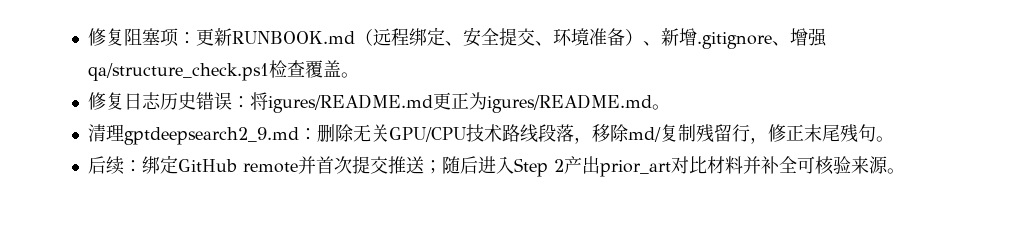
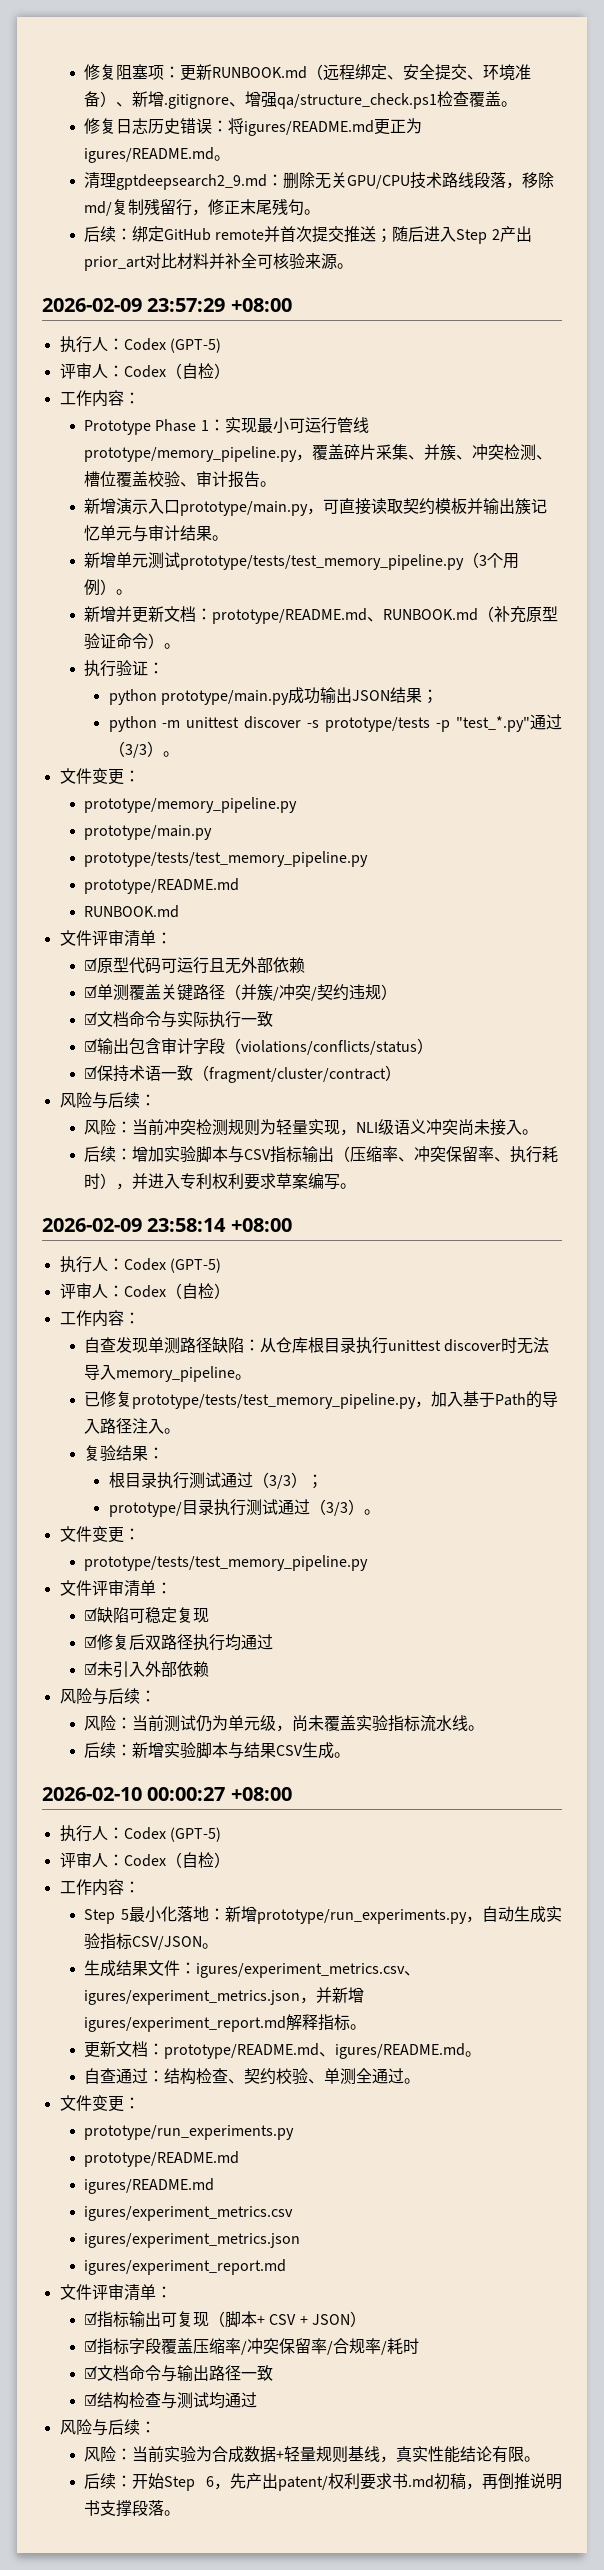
(905, 171) none -> [42,298,292,312] [59,336,221,353] [59,363,230,379] [59,390,140,407] [84,417,369,435] [84,444,553,462] [84,471,277,488] [84,498,548,516] [84,525,229,542] [84,552,520,570] [84,579,133,596] [84,606,559,624] [84,633,181,649] [84,660,165,677] [108,687,438,705] [108,714,562,732] [108,741,179,758] [59,768,140,785] [84,797,298,813] [84,825,213,840] [84,851,369,867] [84,878,240,894] [84,905,180,918] [59,930,172,947] [84,957,306,974] [84,984,398,1001] [84,1011,274,1028] [84,1038,434,1055] [84,1065,402,1083] [59,1092,156,1109] [84,1119,539,1136] [84,1146,559,1163] [84,1173,357,1190] [42,1218,292,1232] [59,1256,221,1273] [59,1283,230,1299] [59,1310,140,1327] [84,1337,550,1354] [84,1364,252,1382] [84,1391,559,1409] [84,1418,181,1434] [84,1445,165,1461] [108,1472,323,1489] [108,1499,380,1517] [59,1526,140,1543] [84,1555,369,1571] [59,1580,172,1597] [84,1607,210,1623] [84,1634,274,1651] [84,1661,210,1678] [59,1688,156,1705] [84,1715,485,1732] [84,1742,351,1759] [42,1787,292,1801] [59,1825,221,1842] [59,1852,230,1868] [59,1879,140,1896] [84,1906,562,1924] [84,1933,219,1950] [84,1960,421,1978] [84,1987,365,2005] [84,2014,367,2032] [84,2041,482,2059] [84,2068,421,2085] [59,2095,140,2112] [84,2125,295,2140] [84,2151,240,2167] [84,2178,215,2194] [84,2206,294,2221] [84,2233,301,2248] [84,2259,287,2275] [59,2284,172,2301] [84,2311,367,2328] [84,2338,420,2355] [84,2365,274,2382] [84,2392,258,2409] [59,2419,156,2436] [84,2446,541,2463] [84,2473,562,2491] [84,2500,181,2516] // 2026-02-09 23:57:29 +08:00 // 执行人：Codex (GPT-5) // 评审人：Codex（自检） // 工作内容： // Prototype Phase 1：实现最小可运行管线prototype/memory_pipeline.py，覆盖碎片采集、并簇、冲突检测、槽位覆盖校验、审计报告。 // 新增演示入口prototype/main.py，可直接读取契约模板并输出簇记忆单元与审计结果。 // 新增单元测试prototype/tests/test_memory_pipeline.py（3个用例）。 // 新增并更新文档：prototype/README.md、RUNBOOK.md（补充原型验证命令）。 // 执行验证： // python prototype/main.py成功输出JSON结果； // python -m unittest discover -s prototype/tests -p "test_*.py"通过（3/3）。 // 文件变更： // prototype/memory_pipeline.py // prototype/main.py // prototype/tests/test_memory_pipeline.py // prototype/README.md // RUNBOOK.md // 文件评审清单： // ☑原型代码可运行且无外部依赖 // ☑单测覆盖关键路径（并簇/冲突/契约违规） // ☑文档命令与实际执行一致 // ☑输出包含审计字段（violations/conflicts/status） // ☑保持术语一致（fragment/cluster/contract） // 风险与后续： // 风险：当前冲突检测规则为轻量实现，NLI级语义冲突尚未接入。 // 后续：增加实验脚本与CSV指标输出（压缩率、冲突保留率、执行耗时），并进入专利权利要求草案编写。 // 2026-02-09 23:58:14 +08:00 // 执行人：Codex (GPT-5) // 评审人：Codex（自检） // 工作内容： // 自查发现单测路径缺陷：从仓库根目录执行unittest discover时无法导入memory_pipeline。 // 已修复prototype/tests/test_memory_pipeline.py，加入基于Path的导入路径注入。 // 复验结果： // 根目录执行测试通过（3/3）； // prototype/目录执行测试通过（3/3）。 // 文件变更： // prototype/tests/test_memory_pipeline.py // 文件评审清单： // ☑缺陷可稳定复现 // ☑修复后双路径执行均通过 // ☑未引入外部依赖 // 风险与后续： // 风险：当前测试仍为单元级，尚未覆盖实验指标流水线。 // 后续：新增实验脚本与结果CSV生成。 // 2026-02-10 00:00:27 +08:00 // 执行人：Codex (GPT-5) // 评审人：Codex（自检） // 工作内容： // Step 5最小化落地：新增prototype/run_experiments.py，自动生成实验指标CSV/JSON。 // 生成结果文件：igures/experiment_metrics.csv、igures/experiment_metrics.json，并新增igures/experiment_report.md解释指标。 // 更新文档：prototype/README.md、igures/README.md。 // 自查通过：结构检查、契约校验、单测全通过。 // 文件变更： // prototype/run_experiments.py // prototype/README.md // igures/README.md // igures/experiment_metrics.csv // igures/experiment_metrics.json // igures/experiment_report.md // 文件评审清单： // ☑指标输出可复现（脚本+ CSV + JSON） // ☑指标字段覆盖压缩率/冲突保留率/合规率/耗时 // ☑文档命令与输出路径一致 // ☑结构检查与测试均通过 // 风险与后续： // 风险：当前实验为合成数据+轻量规则基线，真实性能结论有限。 // 后续：开始Step 6，先产出patent/权利要求书.md初稿，再倒推说明书支撑段落。

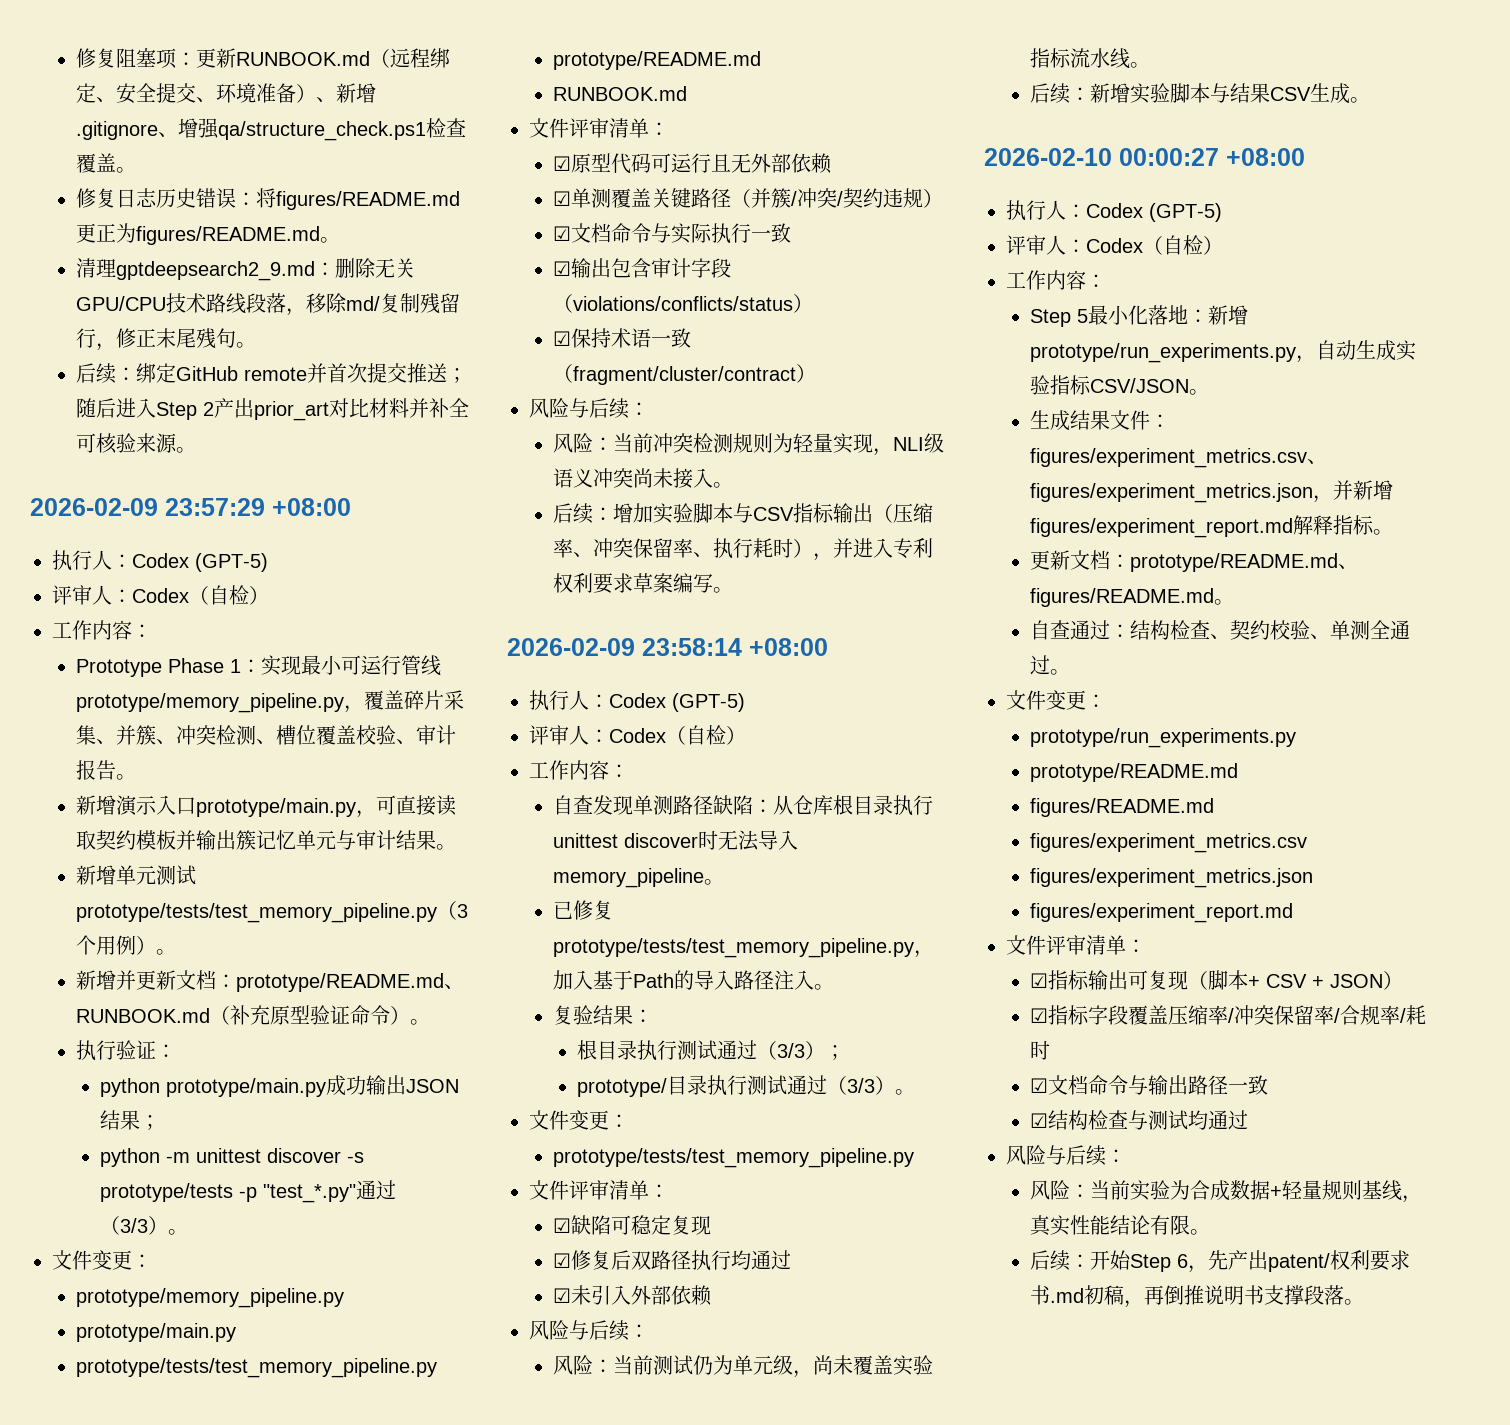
[244,118,423,136] [84,147,215,163] igures/README.md更正为igures/README.md -> [275,191,460,210] [75,223,320,245] figures/README.md更正为figures/README.md
[196,1963,421,1978] [84,1990,301,2005] igures/experiment_metrics.csv、igures/experiment_metrics.json -> [1029,448,1327,468] [1029,483,1313,503] figures/experiment_metrics.csv、figures/experiment_metrics.json
[84,2016,287,2032] igures/experiment_report.md -> [1029,518,1293,538] figures/experiment_report.md
[335,2043,466,2059] igures/README.md -> [1029,588,1214,607] figures/README.md
[84,2178,215,2194] [84,2206,294,2221] [84,2233,301,2248] [84,2259,287,2275] igures/README.md // igures/experiment_metrics.csv // igures/experiment_metrics.json // igures/experiment_report.md -> [1029,798,1214,817] [1029,833,1307,853] [1029,868,1313,888] [1029,903,1293,923] figures/README.md // figures/experiment_metrics.csv // figures/experiment_metrics.json // figures/experiment_report.md

